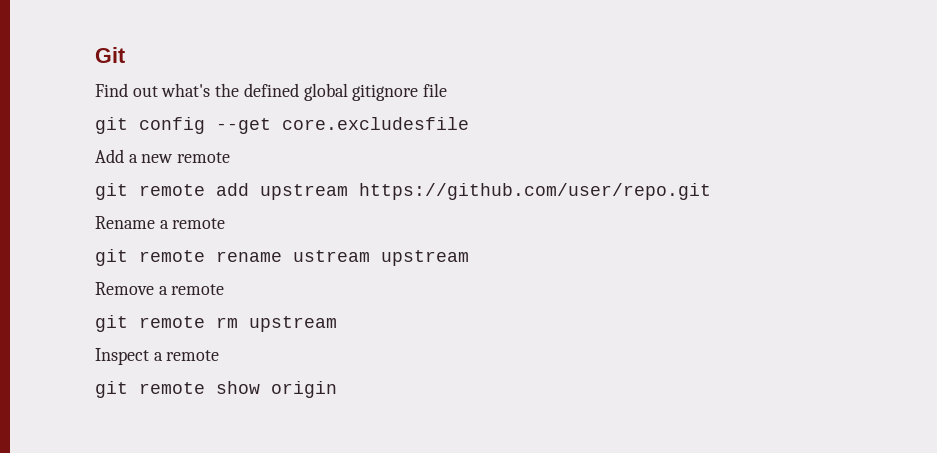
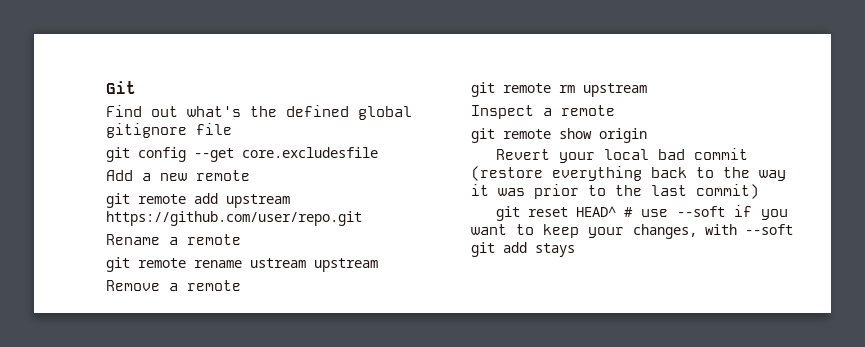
(337, 389) none -> [495,148,748,163] [471,166,786,181] [471,184,759,199] [495,205,788,221] [471,224,793,239] [471,242,575,257] // Revert your local bad commit (restore everything back to the way it was prior to the last commit) // git reset HEAD^ # use --soft if you want to keep your changes, with --soft git add stays

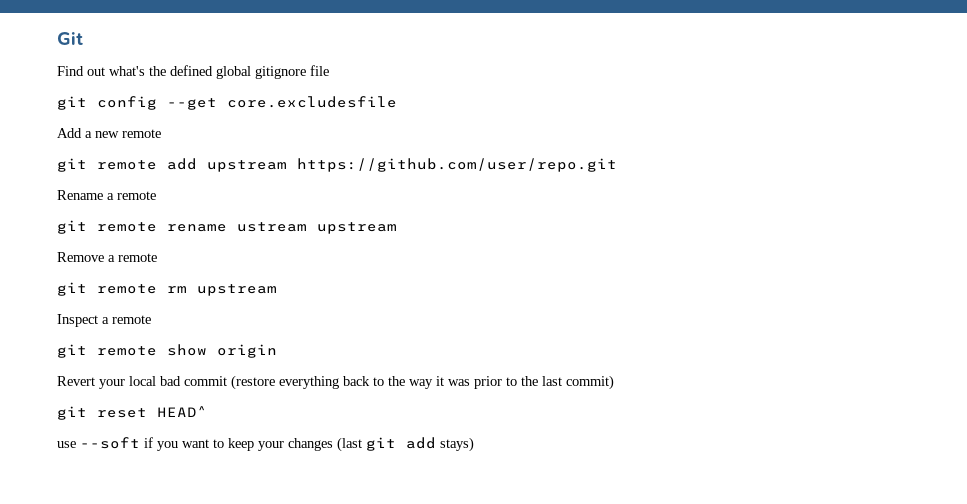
[623,207,633,217] # -> (207, 411) //
[633,224,793,239] changes, with --soft -> [288,437,362,452] changes (last
[535,243,575,257] stays -> [440,437,474,452] stays)

